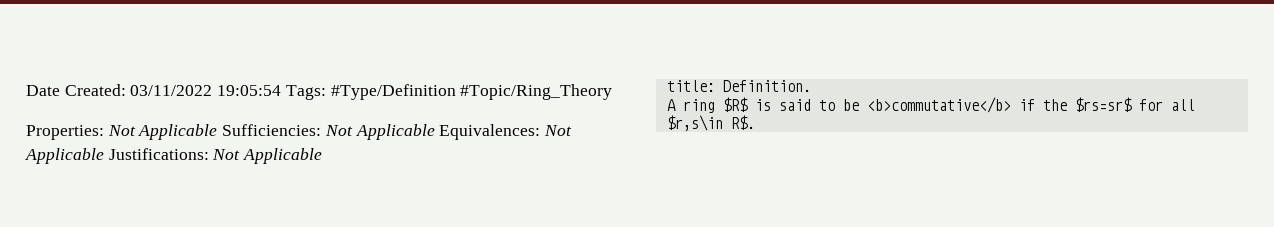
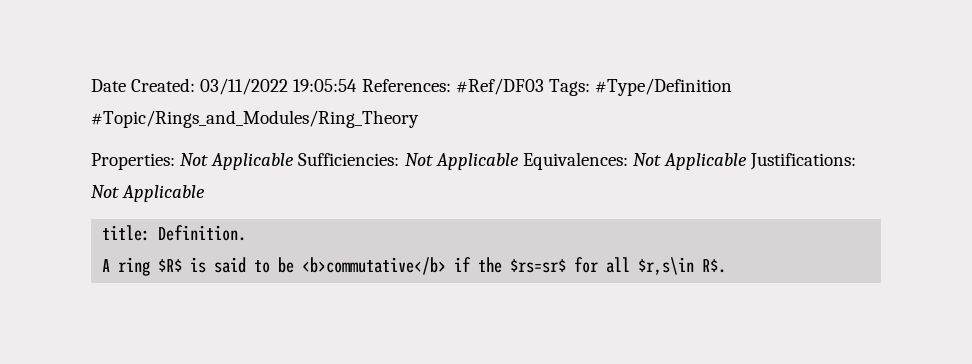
(282, 90) none -> [361,78,544,95] References: #Ref/DF03
[460,84,613,100] #Topic/Ring_Theory -> [91,110,419,128] #Topic/Rings_and_Modules/Ring_Theory

